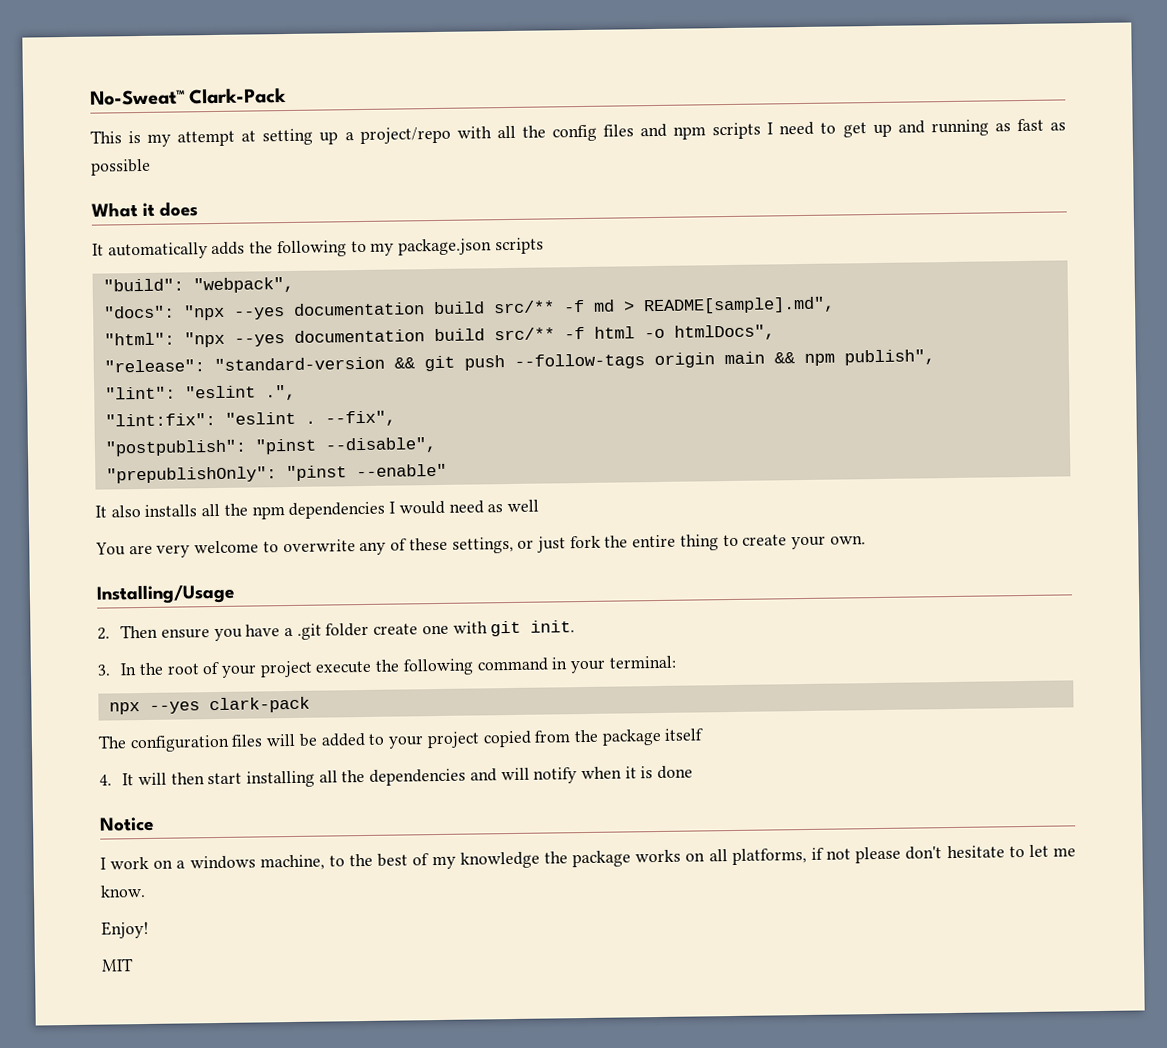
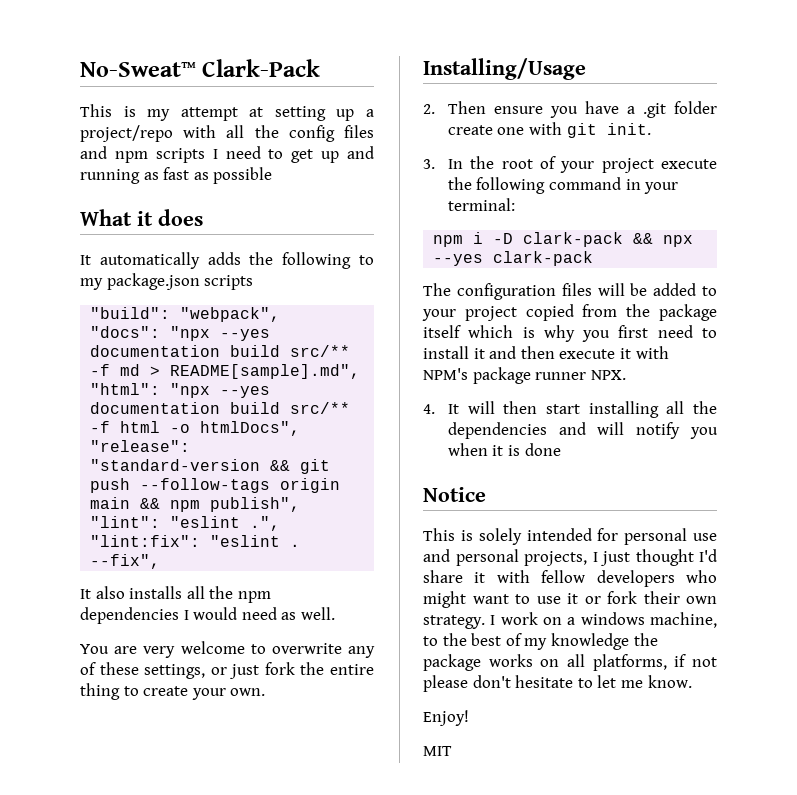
[104,437,437,457] [105,463,447,484] // "postpublish": "pinst --disable", // "prepublishOnly": "pinst --enable" -> (161, 561) none
[506,499,539,513] well -> [300,607,335,620] well.
(676, 662) none -> [433,232,654,247] npm i -D clark-pack &&
(704, 734) none -> [468,325,717,342] [423,346,669,359] [423,367,626,384] which is why you first need to install it and then execute it with NPM's package runner NPX.
(578, 775) none -> [690,427,718,439] you
(154, 824) none -> [423,528,717,545] [423,549,717,566] [423,570,717,587] [423,591,717,608] [423,615,485,629] This is solely intended for personal use and personal projects, I just thought I'd share it with fellow developers who might want to use it or fork their own strategy.

